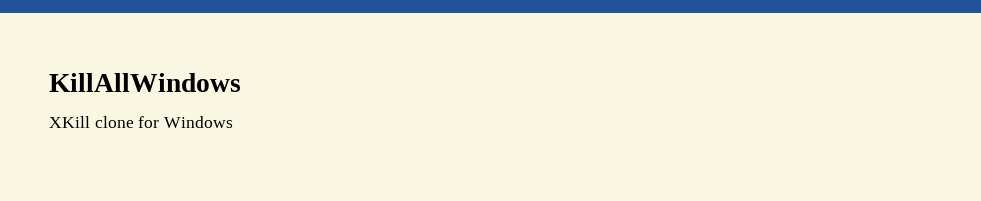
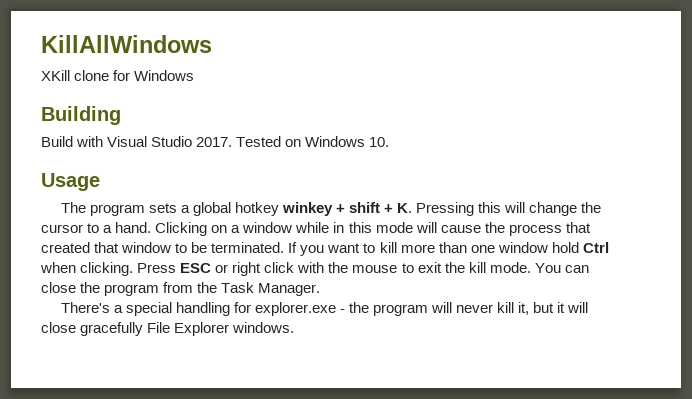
(234, 122) none -> [41,106,121,125] [41,136,390,147] [41,173,100,191] [60,202,602,216] [41,222,591,236] [41,242,609,256] [40,262,589,276] [41,282,321,296] [60,302,589,316] [41,322,295,336] // Building // Build with Visual Studio 2017. Tested on Windows 10. // Usage // The program sets a global hotkey winkey + shift + K. Pressing this will change the cursor to a hand. Clicking on a window while in this mode will cause the process that created that window to be terminated. If you want to kill more than one window hold Ctrl when clicking. Press ESC or right click with the mouse to exit the kill mode. You can close the program from the Task Manager. // There's a special handling for explorer.exe - the program will never kill it, but it will close gracefully File Explorer windows.

